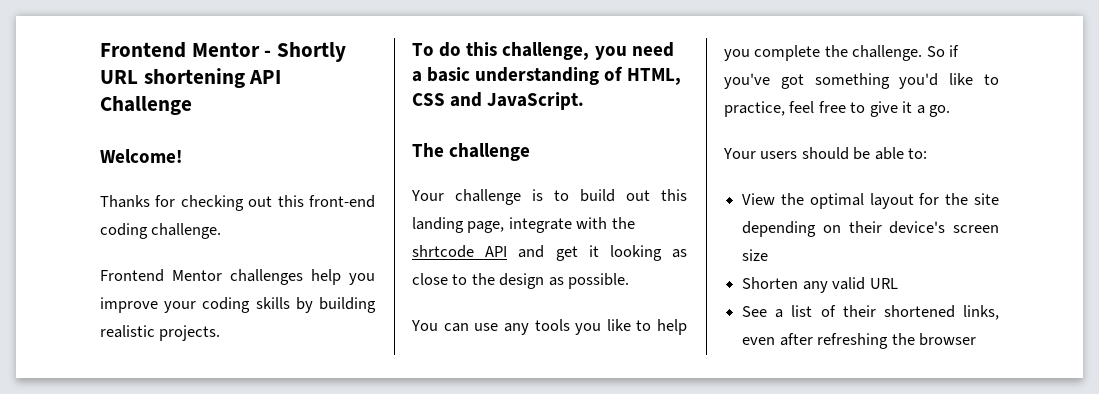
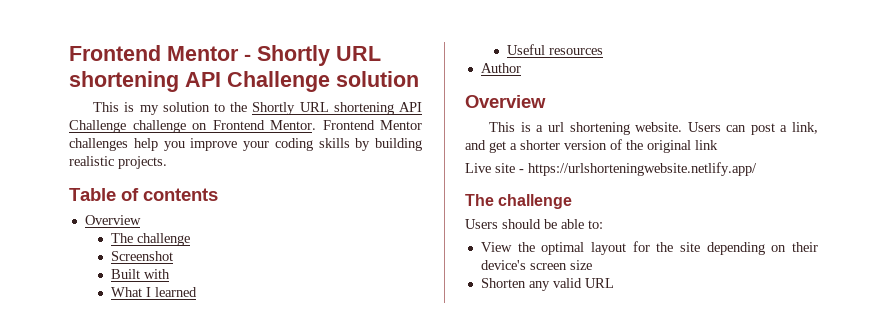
[100,149,182,163] [100,195,375,211] [100,223,222,239] // Welcome! // Thanks for checking out this front-end coding challenge. // -> [336,71,419,87] [93,102,422,115] [69,120,316,133] solution // This is my solution to the Shortly URL shortening API Challenge challenge on Frontend Mentor.
[412,42,674,60] [412,66,681,85] [412,92,585,110] [412,143,531,161] [411,189,687,205] [412,217,635,233] [412,245,687,261] [412,273,630,289] [411,319,687,335] [724,45,960,61] [724,73,999,89] [724,101,951,117] [723,148,798,159] To do this challenge, you need a basic understanding of HTML, CSS and JavaScript. // The challenge // Your challenge is to build out this landing page, integrate with the shrtcode API and get it looking as close to the design as possible. // You can use any tools you like to help you complete the challenge. So if you've got something you'd like to practice, feel free to give it a go. // Your users -> [69,188,218,201] [84,215,141,225] [111,233,191,246] [111,251,174,261] [111,269,171,279] [111,287,198,297] [507,44,604,55] [480,63,521,73] [465,95,546,108] [489,122,818,135] [465,139,718,153] [465,162,757,176] [465,194,573,209] [465,219,498,229] Table of contents // Overview // The challenge // Screenshot // Built with // What I learned // Useful resources // Author // Overview // This is a url shortening website. Users can post a link, and get a shorter version of the original link // Live site - https://urlshorteningwebsite.netlify.app/ // The challenge // Users
[742,305,999,320] [742,333,976,349] // See a list of their shortened links, even after refreshing the browser -> (614, 283) none

